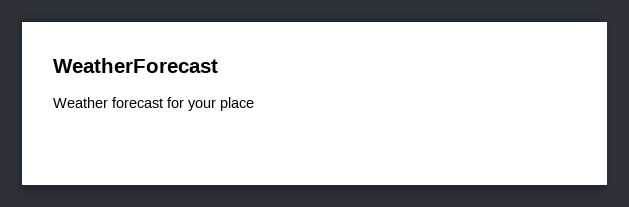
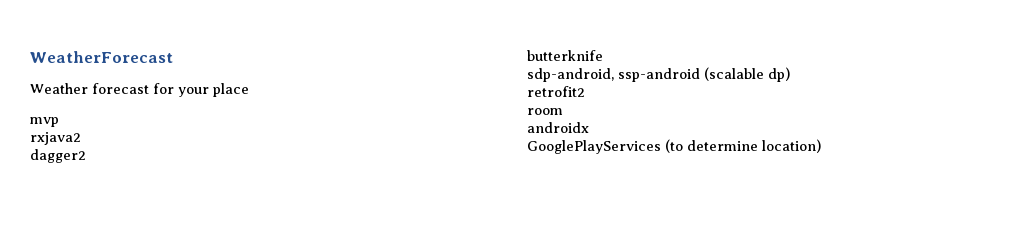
(254, 104) none -> [30,117,59,127] [30,132,81,145] [30,149,86,163] [527,50,603,61] [527,67,790,82] [527,86,585,97] [527,108,563,115] [527,122,589,133] [527,139,821,154] // mvp // rxjava2 // dagger2 // butterknife // sdp-android, ssp-android (scalable dp) // retrofit2 // room // androidx // GooglePlayServices (to determine location)

